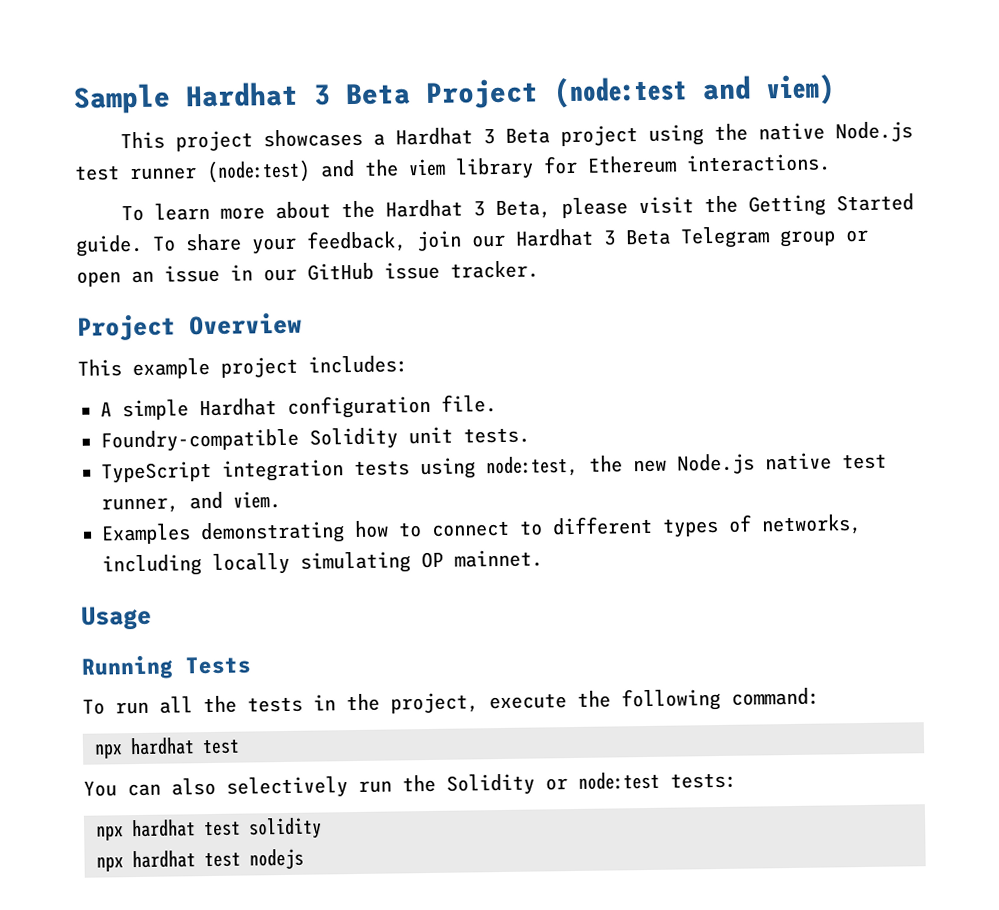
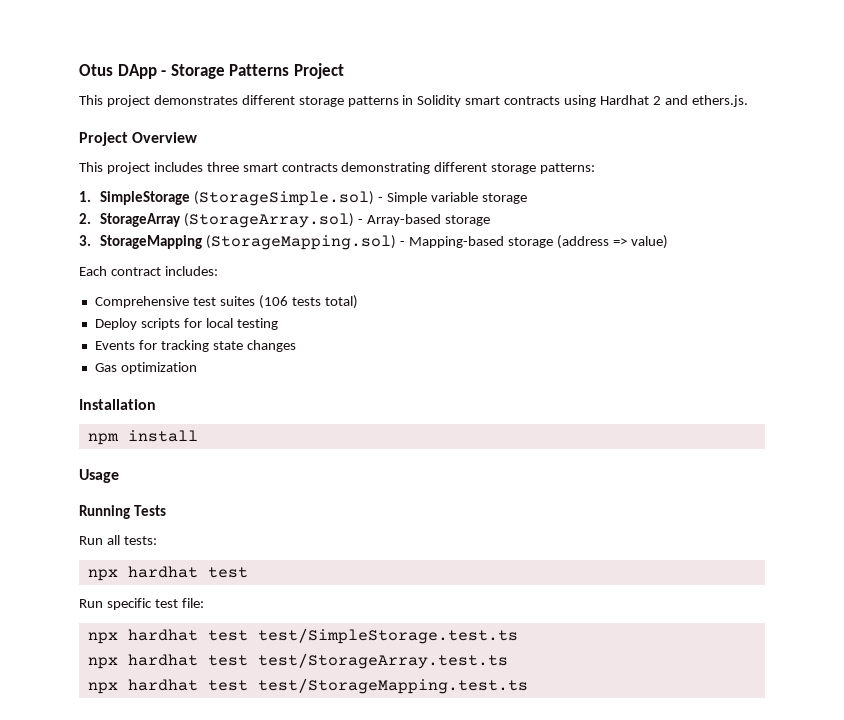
[73,74,836,114] [119,121,913,152] [74,153,831,184] [120,193,914,222] [75,226,869,257] [76,260,539,287] [77,312,302,341] [77,355,408,380] [100,394,497,421] [100,426,530,453] [101,452,887,484] [101,491,281,514] [101,514,862,545] [102,549,543,577] [81,605,152,631] [81,655,251,680] [82,687,820,715] [94,737,240,759] [83,771,737,799] [96,817,322,841] [96,848,304,872] Sample Hardhat 3 Beta Project (node:test and viem) // This project showcases a Hardhat 3 Beta project using the native Node.js test runner (node:test) and the viem library for Ethereum interactions. // To learn more about the Hardhat 3 Beta, please visit the Getting Started guide. To share your feedback, join our Hardhat 3 Beta Telegram group or open an issue in our GitHub issue tracker. // Project Overview // This example project includes: // A simple Hardhat configuration file. // Foundry-compatible Solidity unit tests. // TypeScript integration tests using node:test, the new Node.js native test runner, and viem. // Examples demonstrating how to connect to different types of networks, including locally simulating OP mainnet. // Usage // Running Tests // To run all the tests in the project, execute the following command: // npx hardhat test // You can also selectively run the Solidity or node:test tests: // npx hardhat test solidity // npx hardhat test nodejs -> [79,63,344,79] [79,95,748,107] [79,132,198,146] [79,162,596,174] [79,191,527,206] [79,213,490,228] [79,235,668,250] [79,266,218,276] [94,295,358,309] [94,318,278,330] [94,340,296,352] [94,362,197,374] [79,399,156,410] [87,430,198,445] [79,469,119,483] [79,505,167,519] [79,535,157,545] [87,566,248,581] [79,598,204,610] [87,628,518,644] [87,653,508,669] [87,678,528,694] Otus DApp - Storage Patterns Project // This project demonstrates different storage patterns in Solidity smart contracts using Hardhat 2 and ethers.js. // Project Overview // This project includes three smart contracts demonstrating different storage patterns: // 1. SimpleStorage (StorageSimple.sol) - Simple variable storage // 2. StorageArray (StorageArray.sol) - Array-based storage // 3. StorageMapping (StorageMapping.sol) - Mapping-based storage (address => value) // Each contract includes: // Comprehensive test suites (106 tests total) // Deploy scripts for local testing // Events for tracking state changes // Gas optimization // Installation // npm install // Usage // Running Tests // Run all tests: // npx hardhat test // Run specific test file: // npx hardhat test test/SimpleStorage.test.ts // npx hardhat test test/StorageArray.test.ts // npx hardhat test test/StorageMapping.test.ts

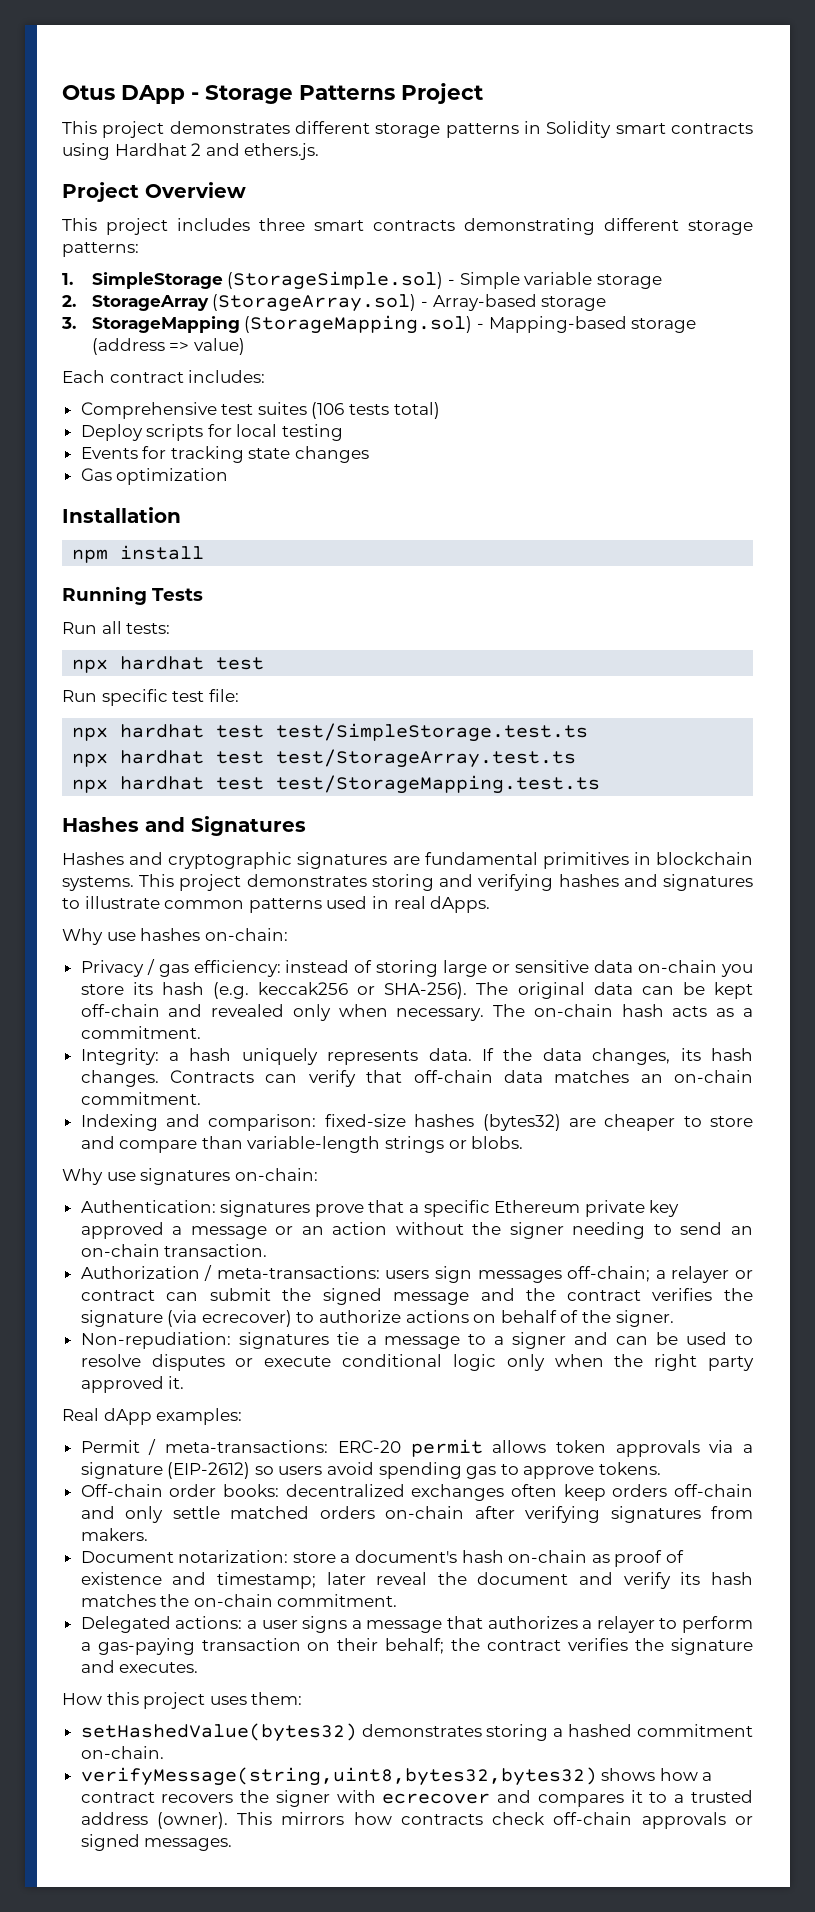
[79,469,119,483] // Usage -> (205, 552) none
(528, 686) none -> [62,816,306,836] [62,852,753,869] [62,874,753,891] [62,896,491,913] [62,928,288,945] [80,959,753,977] [80,982,754,999] [80,1004,753,1021] [80,1026,201,1039] [80,1048,753,1065] [80,1070,753,1087] [80,1092,201,1105] [80,1114,753,1131] [80,1136,524,1153] [62,1168,318,1185] [80,1200,680,1217] [80,1222,753,1239] [80,1244,268,1257] [80,1265,753,1283] [80,1288,753,1305] [80,1310,674,1327] [80,1332,753,1349] [80,1354,755,1371] [80,1376,185,1393] [62,1408,243,1425] [80,1439,753,1457] [80,1462,662,1479] [80,1484,753,1501] [80,1506,753,1523] [80,1528,148,1541] [80,1550,685,1567] [80,1572,753,1589] [80,1594,398,1607] [80,1616,754,1633] [80,1638,753,1655] [80,1660,199,1673] [62,1692,303,1709] [80,1723,753,1742] [80,1746,164,1759] [80,1767,713,1786] [80,1790,753,1807] [80,1812,753,1829] [80,1834,233,1851] // Hashes and Signatures // Hashes and cryptographic signatures are fundamental primitives in blockchain systems. This project demonstrates storing and verifying hashes and signatures to illustrate common patterns used in real dApps. // Why use hashes on-chain: // Privacy / gas efficiency: instead of storing large or sensitive data on-chain you store its hash (e.g. keccak256 or SHA-256). The original data can be kept off-chain and revealed only when necessary. The on-chain hash acts as a commitment. // Integrity: a hash uniquely represents data. If the data changes, its hash changes. Contracts can verify that off-chain data matches an on-chain commitment. // Indexing and comparison: fixed-size hashes (bytes32) are cheaper to store and compare than variable-length strings or blobs. // Why use signatures on-chain: // Authentication: signatures prove that a specific Ethereum private key approved a message or an action without the signer needing to send an on-chain transaction. // Authorization / meta-transactions: users sign messages off-chain; a relayer or contract can submit the signed message and the contract verifies the signature (via ecrecover) to authorize actions on behalf of the signer. // Non-repudiation: signatures tie a message to a signer and can be used to resolve disputes or execute conditional logic only when the right party approved it. // Real dApp examples: // Permit / meta-transactions: ERC-20 permit allows token approvals via a signature (EIP-2612) so users avoid spending gas to approve tokens. // Off-chain order books: decentralized exchanges often keep orders off-chain and only settle matched orders on-chain after verifying signatures from makers. // Document notarization: store a document's hash on-chain as proof of existence and timestamp; later reveal the document and verify its hash matches the on-chain commitment. // Delegated actions: a user signs a message that authorizes a relayer to perform a gas-paying transaction on their behalf; the contract verifies the signature and executes. // How this project uses them: // setHashedValue(bytes32) demonstrates storing a hashed commitment on-chain. // verifyMessage(string,uint8,bytes32,bytes32) shows how a contract recovers the signer with ecrecover and compares it to a trusted address (owner). This mirrors how contracts check off-chain approvals or signed messages.

